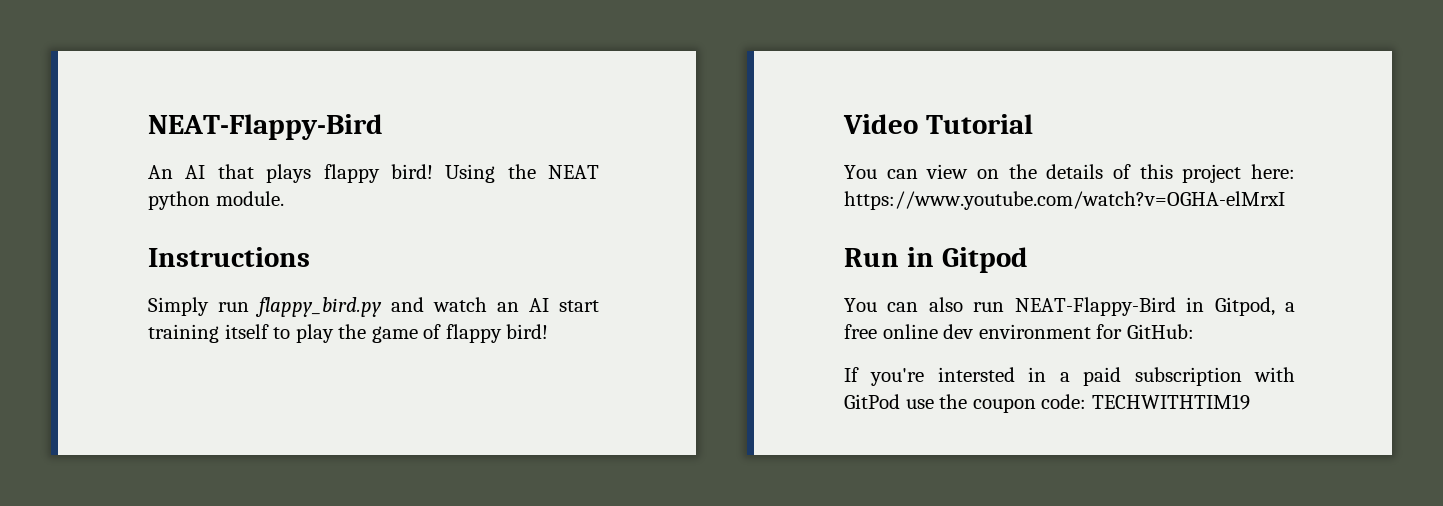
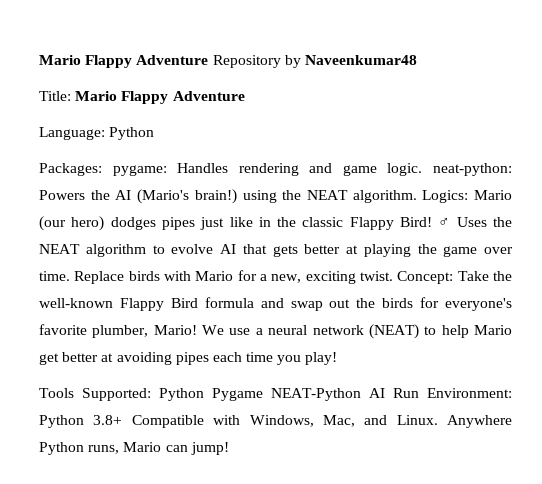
[148,114,383,140] [148,164,599,183] [148,191,284,210] [148,247,310,267] [148,297,599,317] [148,324,549,343] [843,114,1033,134] [844,164,1295,183] [844,191,1285,210] [844,247,1028,273] [844,297,1295,316] [844,324,1194,339] [844,367,1295,386] [844,394,1250,413] NEAT-Flappy-Bird // An AI that plays flappy bird! Using the NEAT python module. // Instructions // Simply run flappy_bird.py and watch an AI start training itself to play the game of flappy bird! // Video Tutorial // You can view on the details of this project here: https://www.youtube.com/watch?v=OGHA-elMrxI // Run in Gitpod // You can also run NEAT-Flappy-Bird in Gitpod, a free online dev environment for GitHub: // If you're intersted in a paid subscription with GitPod use the coupon code: TECHWITHTIM19 -> [39,55,417,68] [39,91,245,104] [39,127,155,140] [39,163,512,176] [39,189,512,204] [39,216,512,231] [39,244,513,257] [39,270,512,284] [39,297,512,311] [39,324,513,339] [39,352,338,365] [39,388,512,401] [39,415,512,428] [39,442,229,455] Mario Flappy Adventure Repository by Naveenkumar48 // Title: Mario Flappy Adventure // Language: Python // Packages: pygame: Handles rendering and game logic. neat-python: Powers the AI (Mario's brain!) using the NEAT algorithm. Logics: Mario (our hero) dodges pipes just like in the classic Flappy Bird! ♂ Uses the NEAT algorithm to evolve AI that gets better at playing the game over time. Replace birds with Mario for a new, exciting twist. Concept: Take the well-known Flappy Bird formula and swap out the birds for everyone's favorite plumber, Mario! We use a neural network (NEAT) to help Mario get better at avoiding pipes each time you play! // Tools Supported: Python Pygame NEAT-Python AI Run Environment: Python 3.8+ Compatible with Windows, Mac, and Linux. Anywhere Python runs, Mario can jump!

